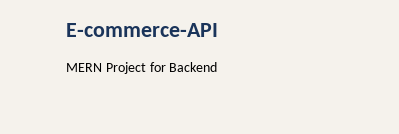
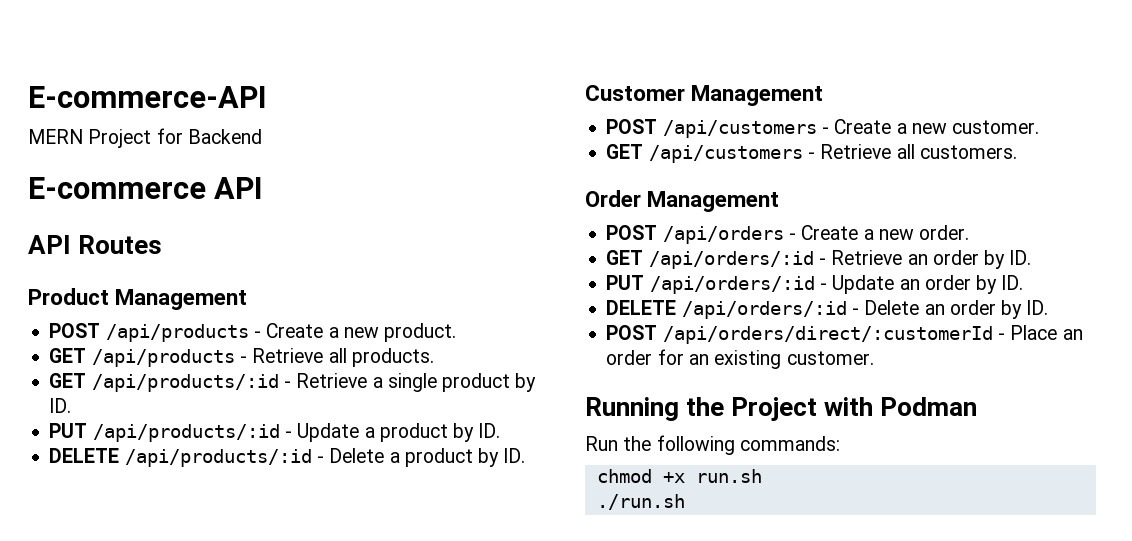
(218, 67) none -> [28,177,264,199] [28,235,163,254] [28,288,248,310] [49,323,457,342] [49,348,434,367] [49,373,537,392] [49,398,72,413] [49,423,501,442] [49,448,526,467] [585,85,824,106] [606,119,1040,138] [606,144,1017,163] [585,190,780,212] [606,225,970,244] [606,250,1032,269] [606,275,1024,294] [606,300,1049,319] [606,325,1083,344] [606,349,874,369] [585,397,978,421] [585,435,840,455] [596,469,762,483] [596,494,685,510] // E-commerce API // API Routes // Product Management // POST /api/products - Create a new product. // GET /api/products - Retrieve all products. // GET /api/products/:id - Retrieve a single product by ID. // PUT /api/products/:id - Update a product by ID. // DELETE /api/products/:id - Delete a product by ID. // Customer Management // POST /api/customers - Create a new customer. // GET /api/customers - Retrieve all customers. // Order Management // POST /api/orders - Create a new order. // GET /api/orders/:id - Retrieve an order by ID. // PUT /api/orders/:id - Update an order by ID. // DELETE /api/orders/:id - Delete an order by ID. // POST /api/orders/direct/:customerId - Place an order for an existing customer. // Running the Project with Podman // Run the following commands: // chmod +x run.sh // ./run.sh

